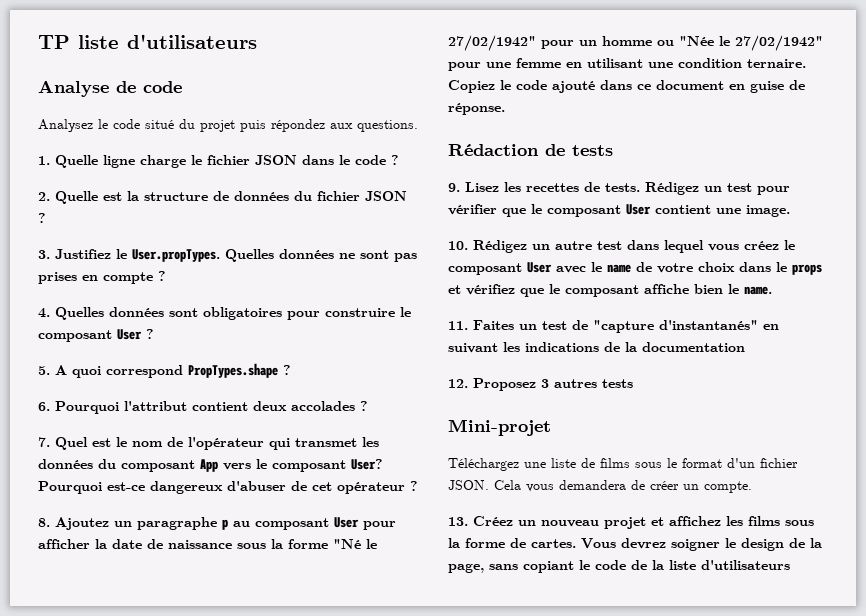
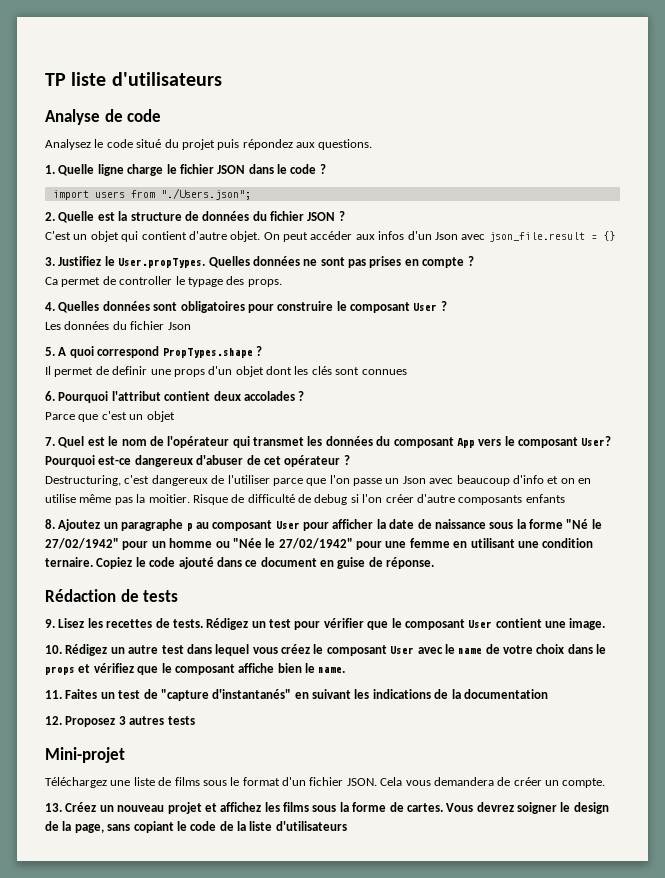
(399, 160) none -> [52,188,251,200] // import users from "./Users.json";
(46, 218) none -> [45,231,615,242] // C'est un objet qui contient d'autre objet. On peut accéder aux infos d'un Json avec json_file.result = {}
(166, 276) none -> [45,276,282,287] // Ca permet de controller le typage des props.
(154, 334) none -> [45,321,191,330] // Les données du fichier Json
(291, 370) none -> [45,366,407,377] // Il permet de definir une props d'un objet dont les clés sont connues
(368, 406) none -> [45,411,175,422] // Parce que c'est un objet
(418, 486) none -> [45,475,591,486] [45,494,565,505] // Destructuring, c'est dangereux de l'utiliser parce que l'on passe un Json avec beaucoup d'info et on en utilise même pas la moitier. Risque de difficulté de debug si l'on créer d'autre composants enfants

